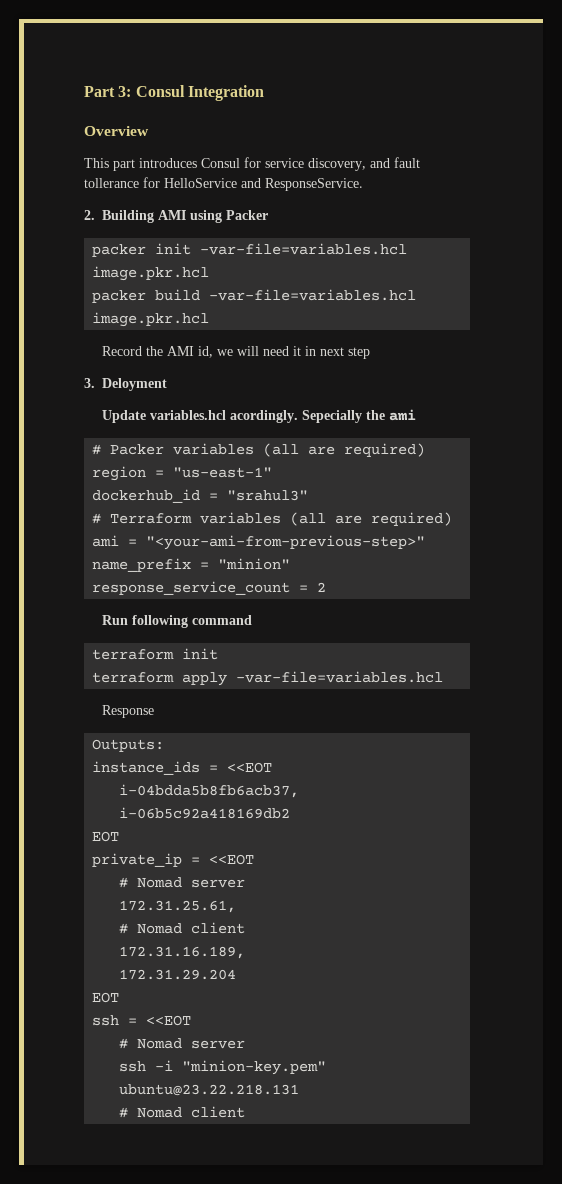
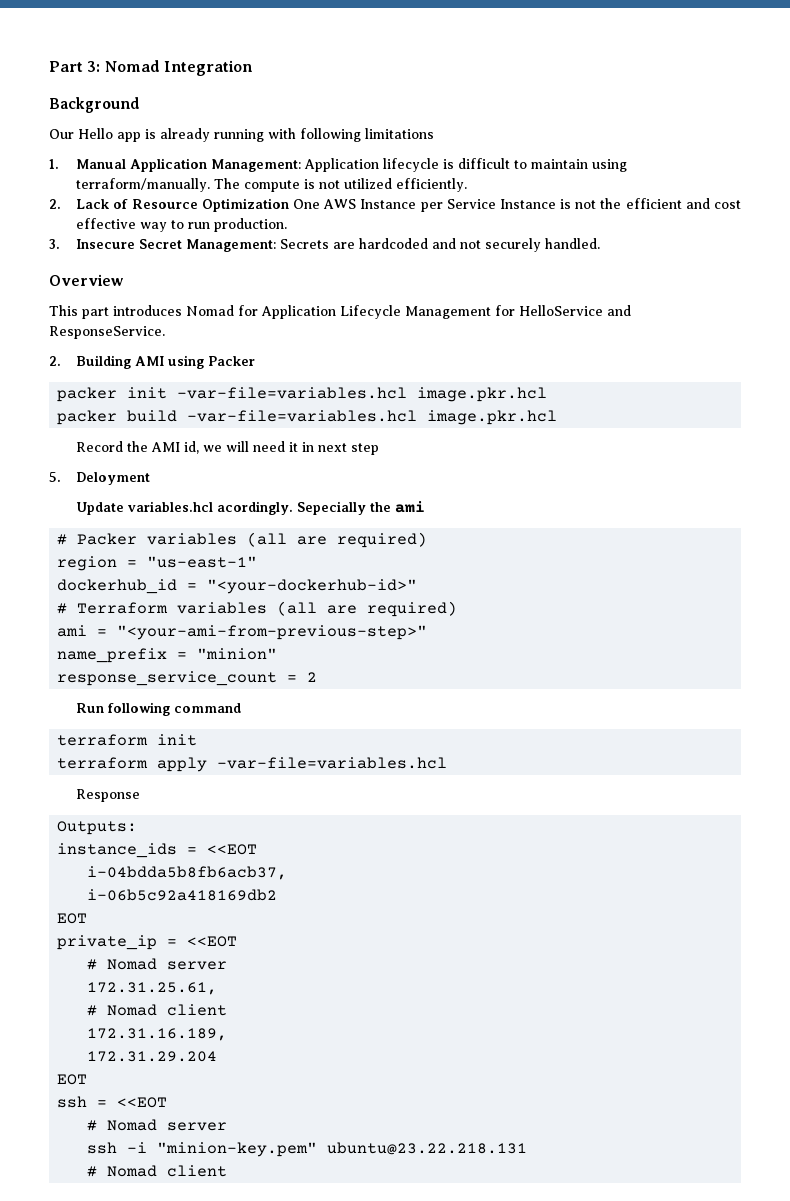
[135,85,185,97] Consul -> [104,60,160,72] Nomad
[84,126,149,136] [84,157,420,171] [84,178,139,188] Overview // This part introduces Consul for service discovery, and fault tollerance -> [49,97,139,113] [49,128,434,142] [49,158,628,172] [76,178,468,192] [49,198,741,212] [76,218,288,232] [49,238,601,252] [49,274,123,286] [49,305,491,319] Background // Our Hello app is already running with following limitations // 1. Manual Application Management: Application lifecycle is difficult to maintain using terraform/manually. The compute is not utilized efficiently. // 2. Lack of Resource Optimization One AWS Instance per Service Instance is not the efficient and cost effective way to run production. // 3. Insecure Secret Management: Secrets are hardcoded and not securely handled. // Overview // This part introduces Nomad for Application Lifecycle Management
[84,378,95,388] 3. -> [49,472,61,482] 5.
[227,490,309,501] "srahul3" -> [207,579,418,594] "<your-dockerhub-id>"

